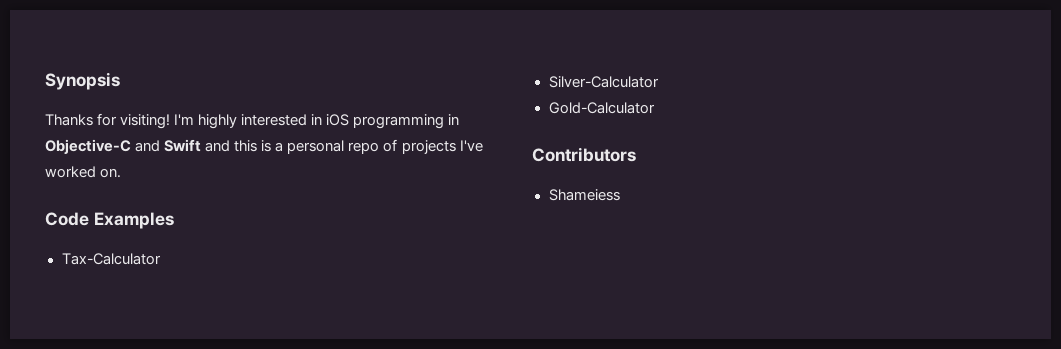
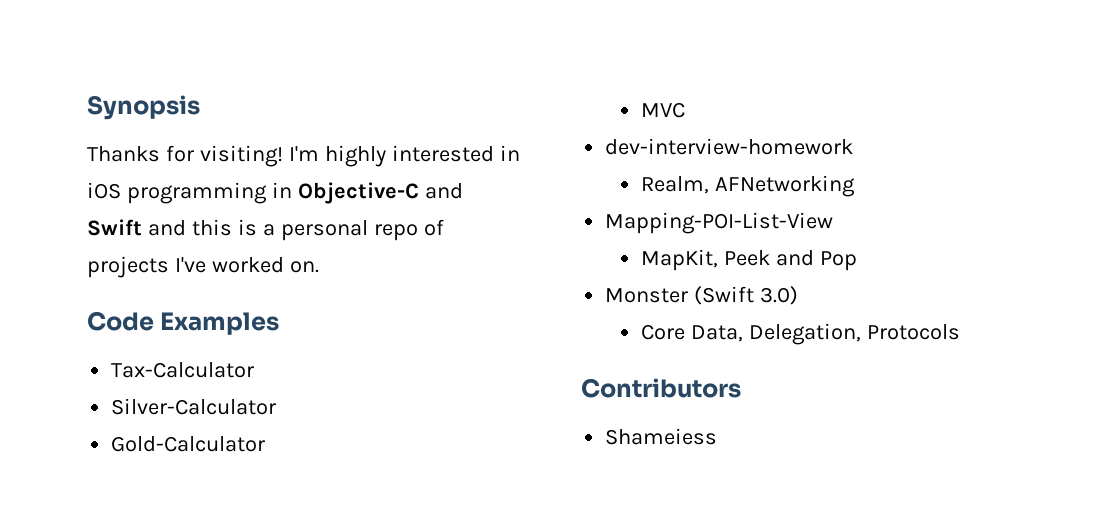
(655, 108) none -> [641,102,686,118] [605,138,854,155] [641,175,856,197] [605,212,834,234] [641,249,858,271] [605,286,799,305] [641,323,961,345] // MVC // dev-interview-homework // Realm, AFNetworking // Mapping-POI-List-View // MapKit, Peek and Pop // Monster (Swift 3.0) // Core Data, Delegation, Protocols

